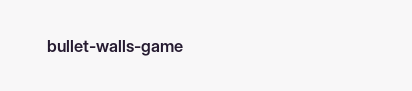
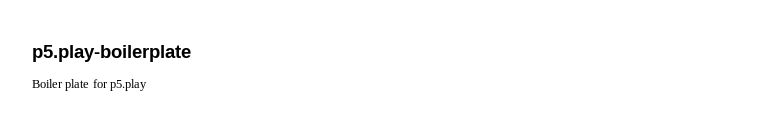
[47,40,183,56] bullet-walls-game -> [32,45,191,62] [32,79,148,91] p5.play-boilerplate // Boiler plate for p5.play

